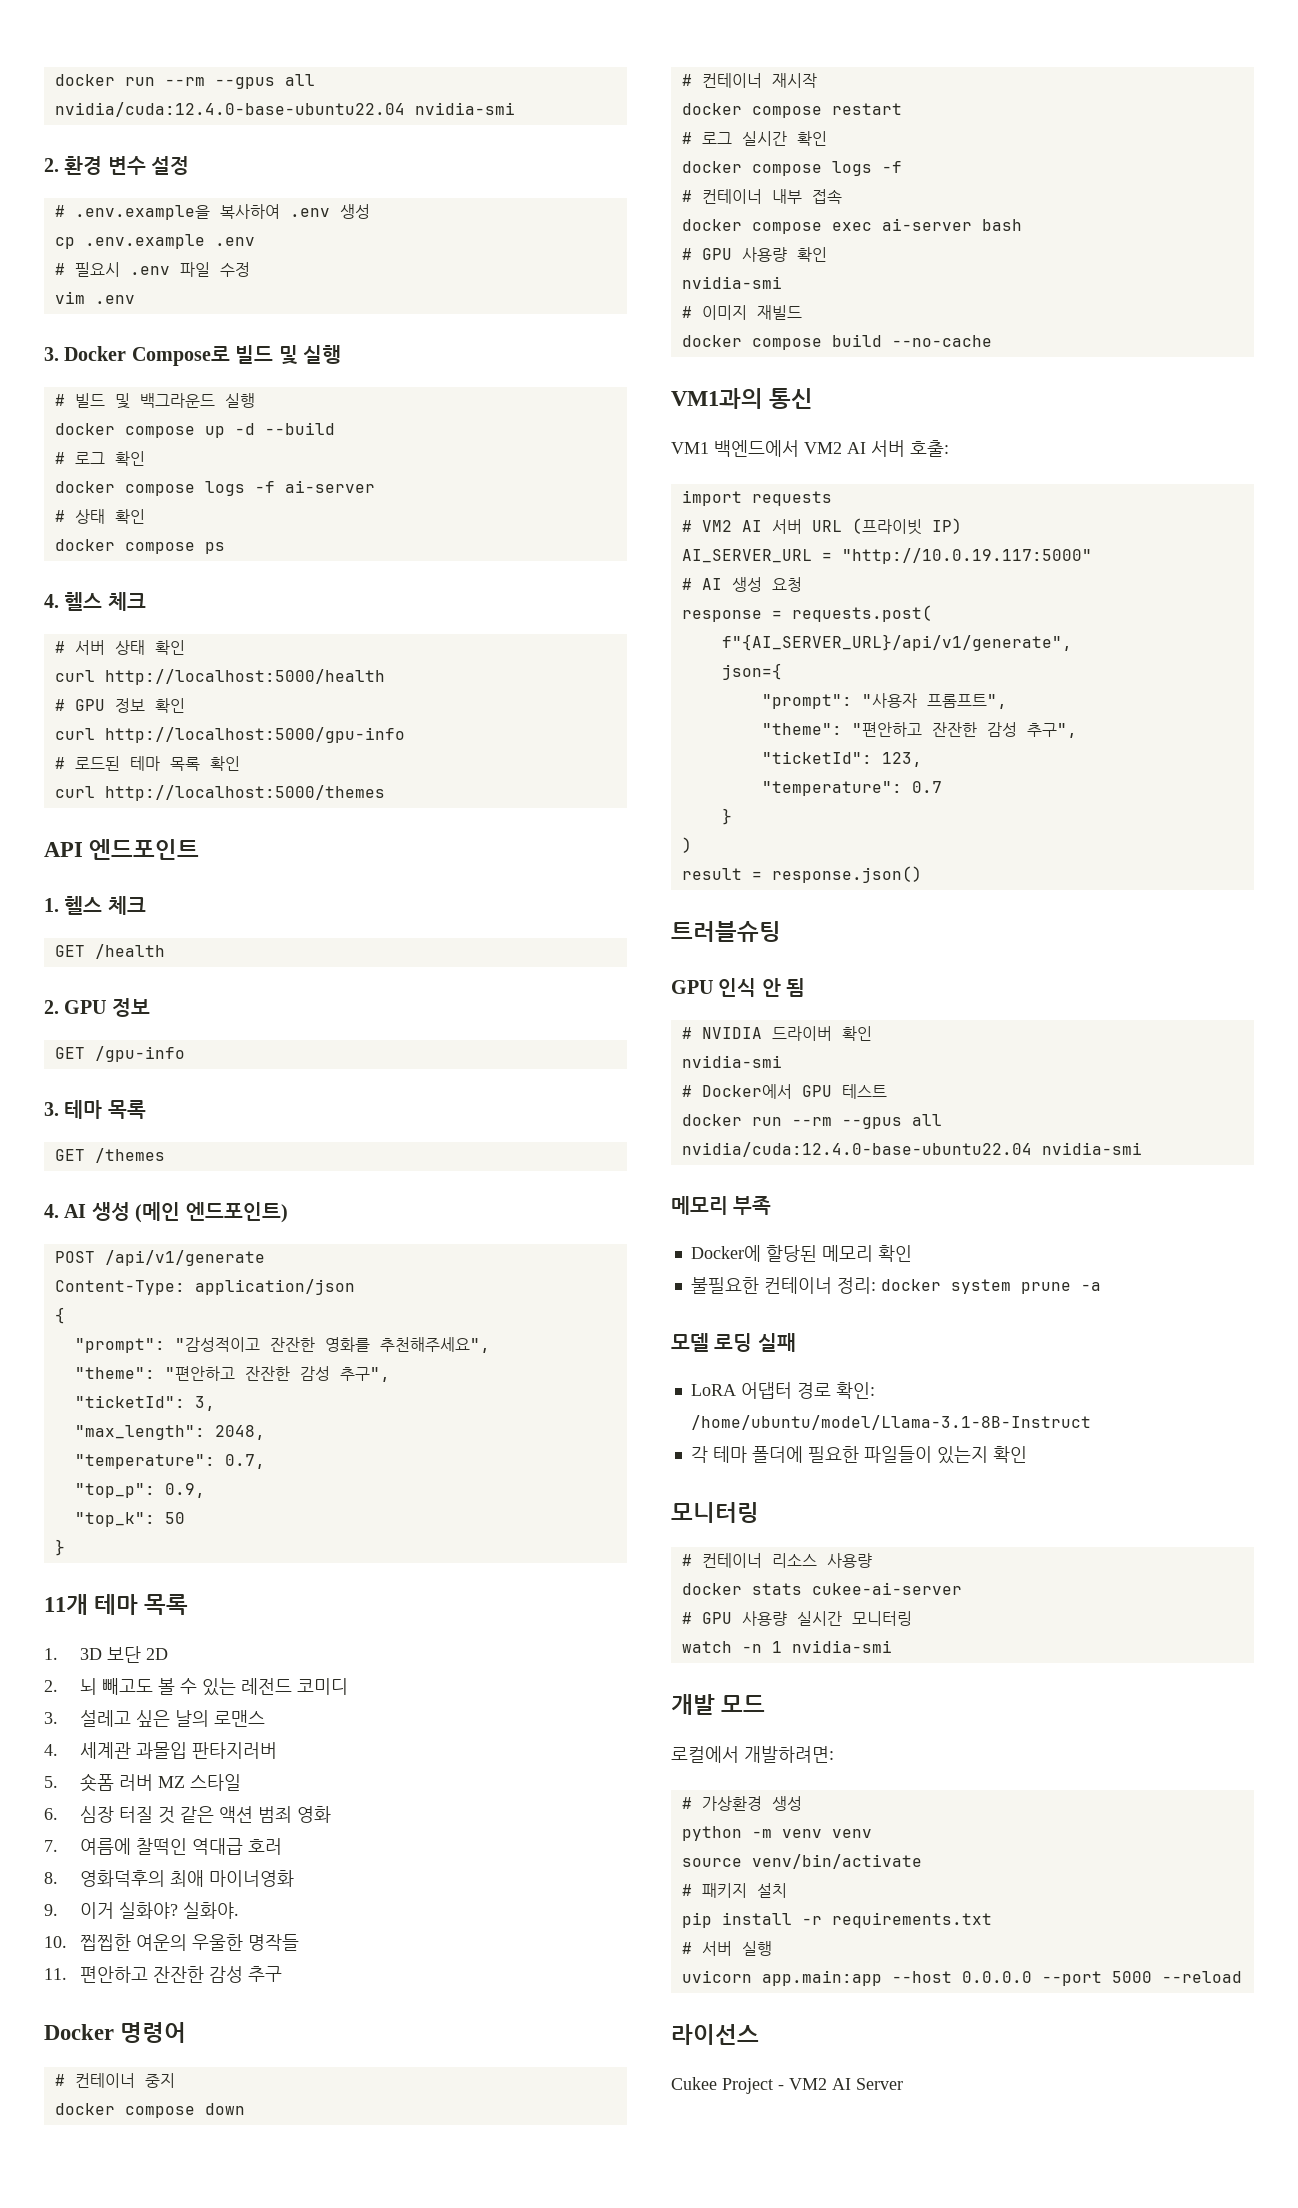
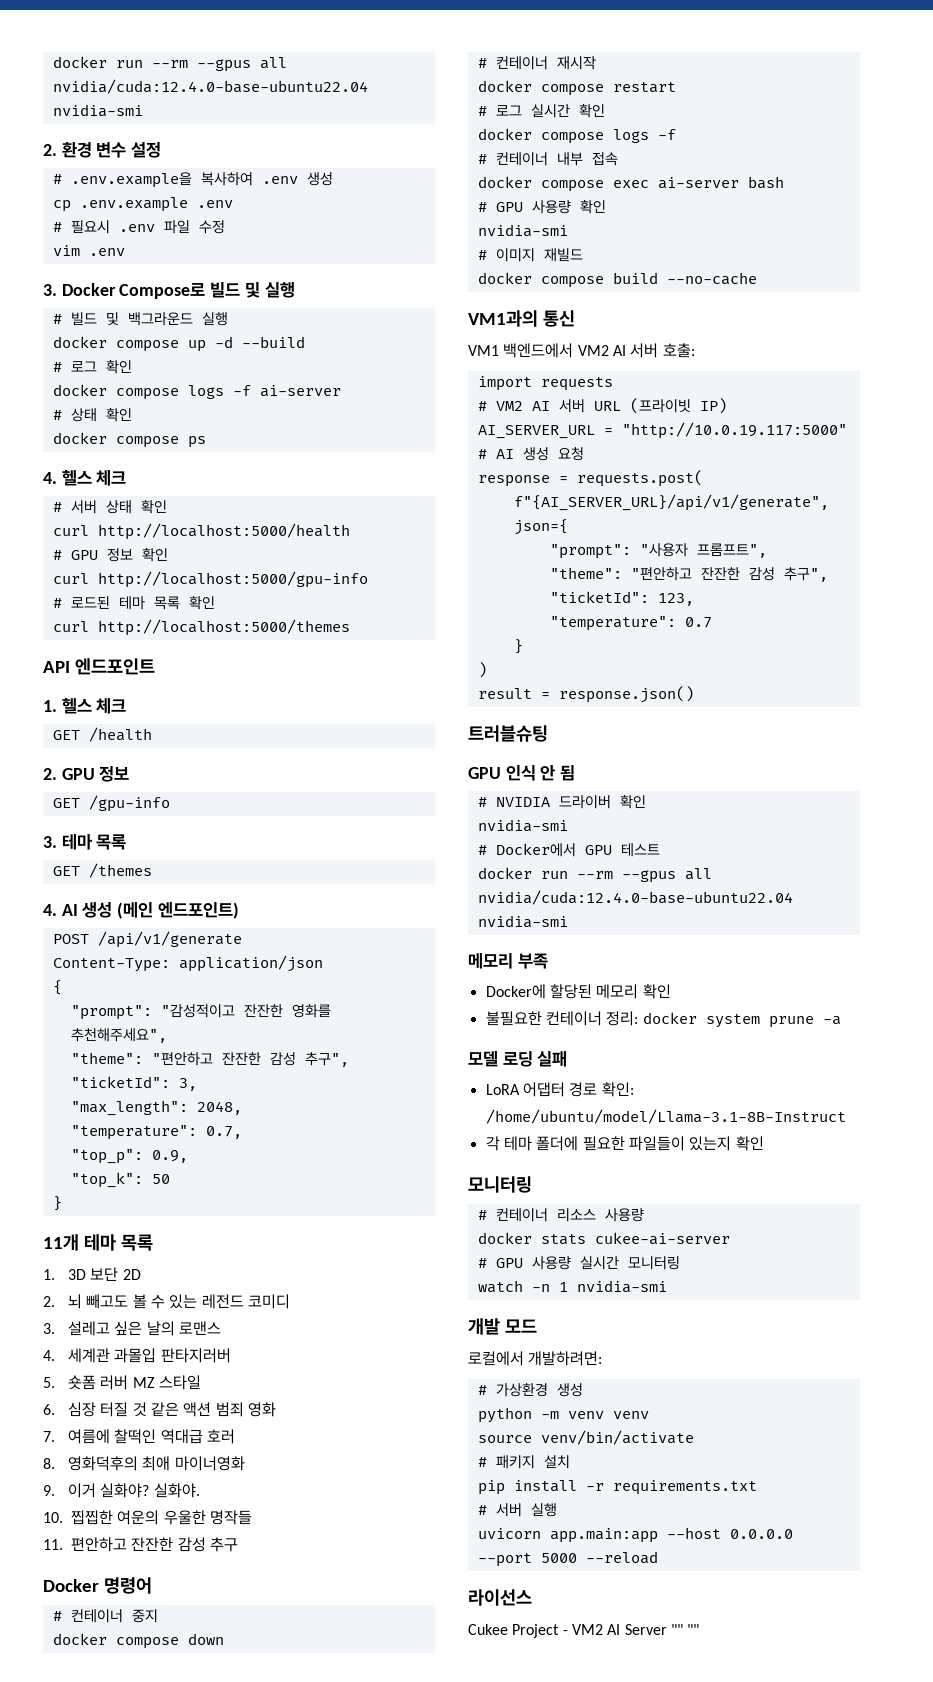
(903, 2084) none -> [670,1624,700,1635] "" ""

